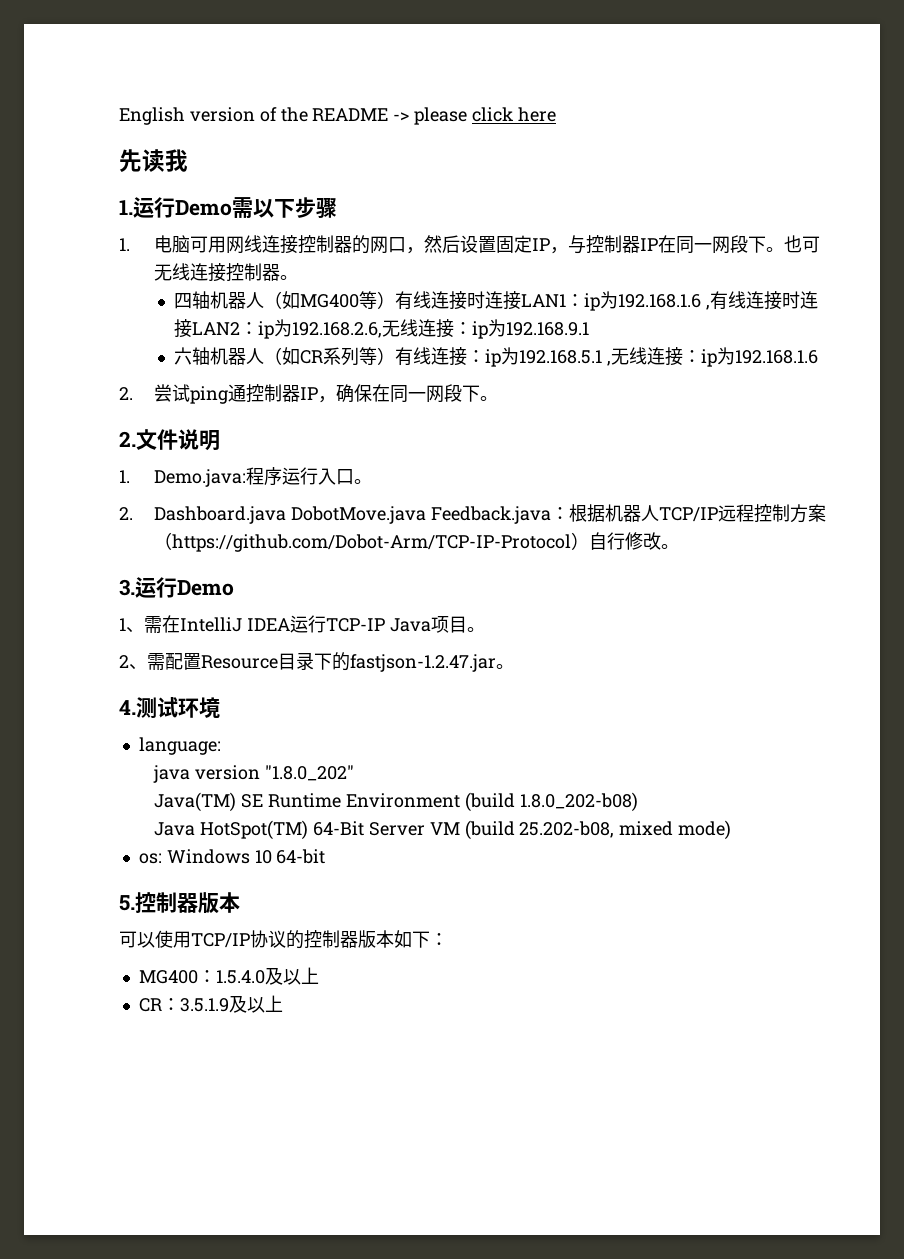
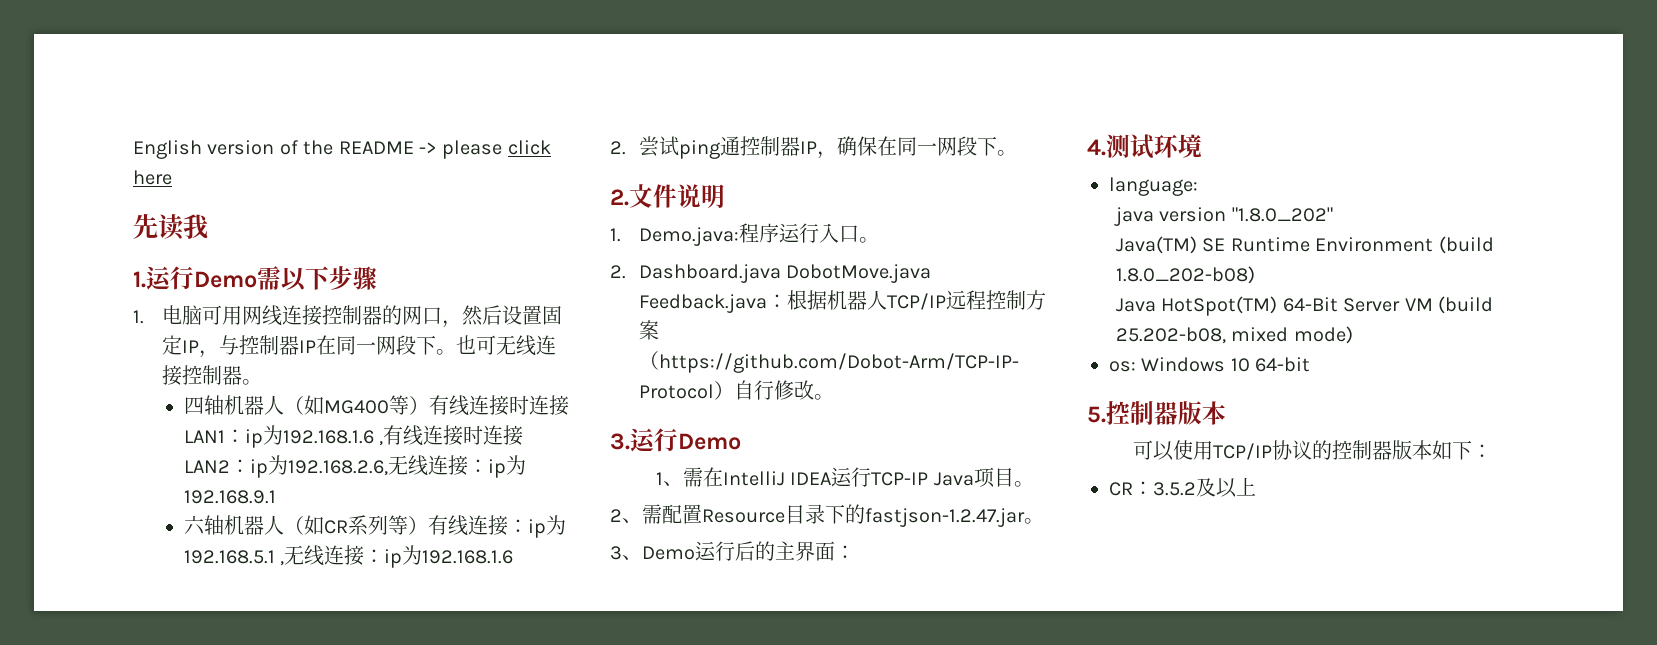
(514, 666) none -> [610,541,855,561] // 3、Demo运行后的主界面：
[138,967,319,985] [138,995,283,1013] MG400：1.5.4.0及以上 // CR：3.5.1.9及以上 -> [1109,477,1256,498] CR：3.5.2及以上

